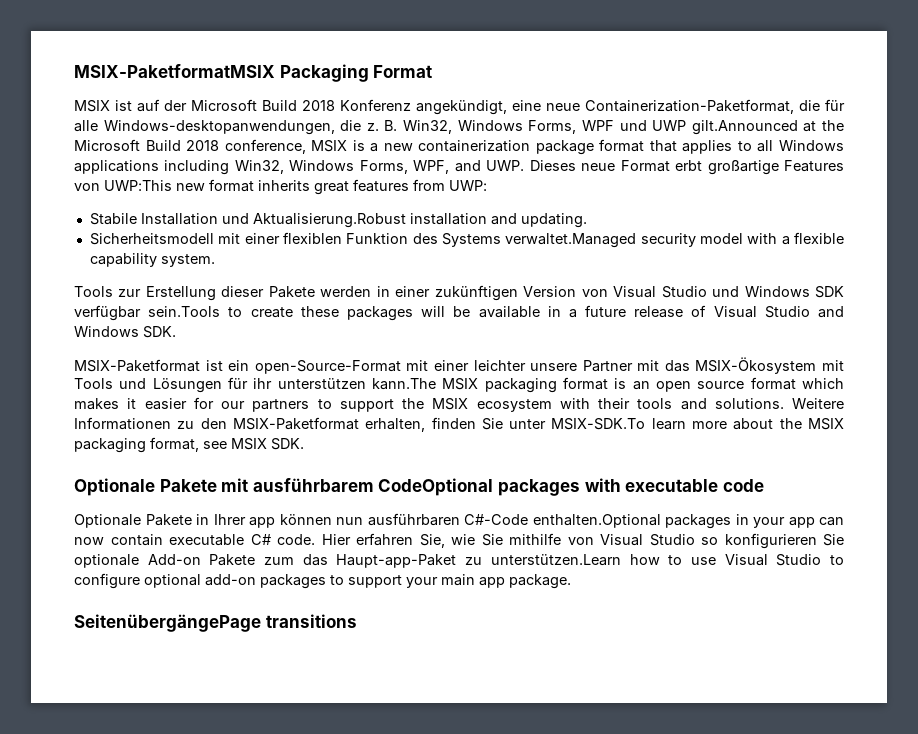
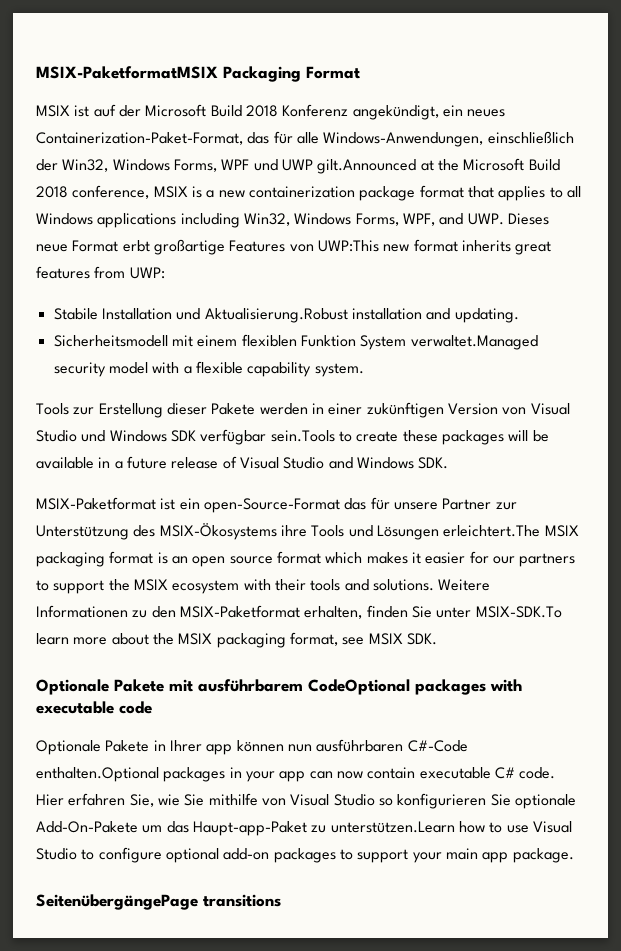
[512,99,845,114] [74,120,398,135] eine neue Containerization-Paketformat, die für alle Windows-desktopanwendungen, die z. B. -> [442,105,506,117] [36,131,574,147] [36,159,58,171] ein neues Containerization-Paket-Format, das für alle Windows-Anwendungen, einschließlich der
[244,233,280,244] einer -> [197,335,238,347] einem
[412,233,501,247] des Systems -> [360,335,407,350] System
[406,357,844,374] [74,377,437,393] mit einer leichter unsere Partner mit das MSIX-Ökosystem mit Tools und Lösungen für ihr unterstützen kann.The -> [344,497,517,510] [36,523,541,540] das für unsere Partner zur Unterstützung des MSIX-Ökosystems ihre Tools und Lösungen erleichtert.The
[147,554,295,566] Add-on Pakete zum -> [36,821,163,833] Add-On-Pakete um

